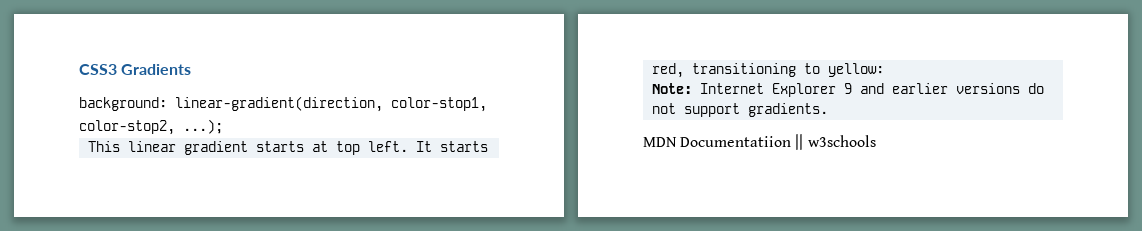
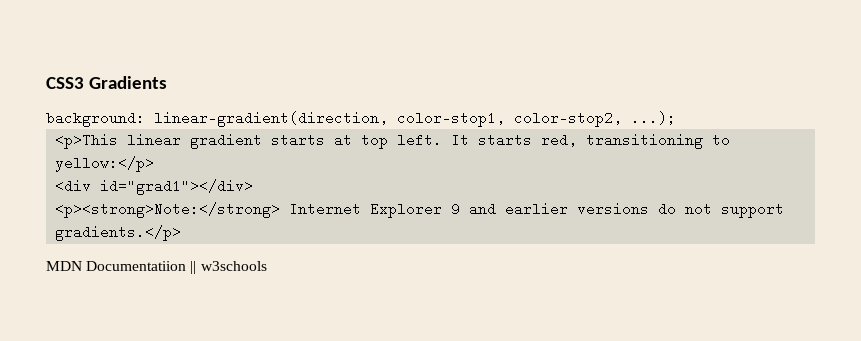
[88,141,121,152] This -> [55,133,119,149] <p>This
[828,63,885,77] [652,83,693,94] yellow: // Note: -> [55,156,155,172] [55,179,254,195] [55,202,281,218] yellow:</p> // <div id="grad1"></div> // <p><strong>Note:</strong>
[748,103,829,117] gradients. -> [55,225,182,241] gradients.</p>

